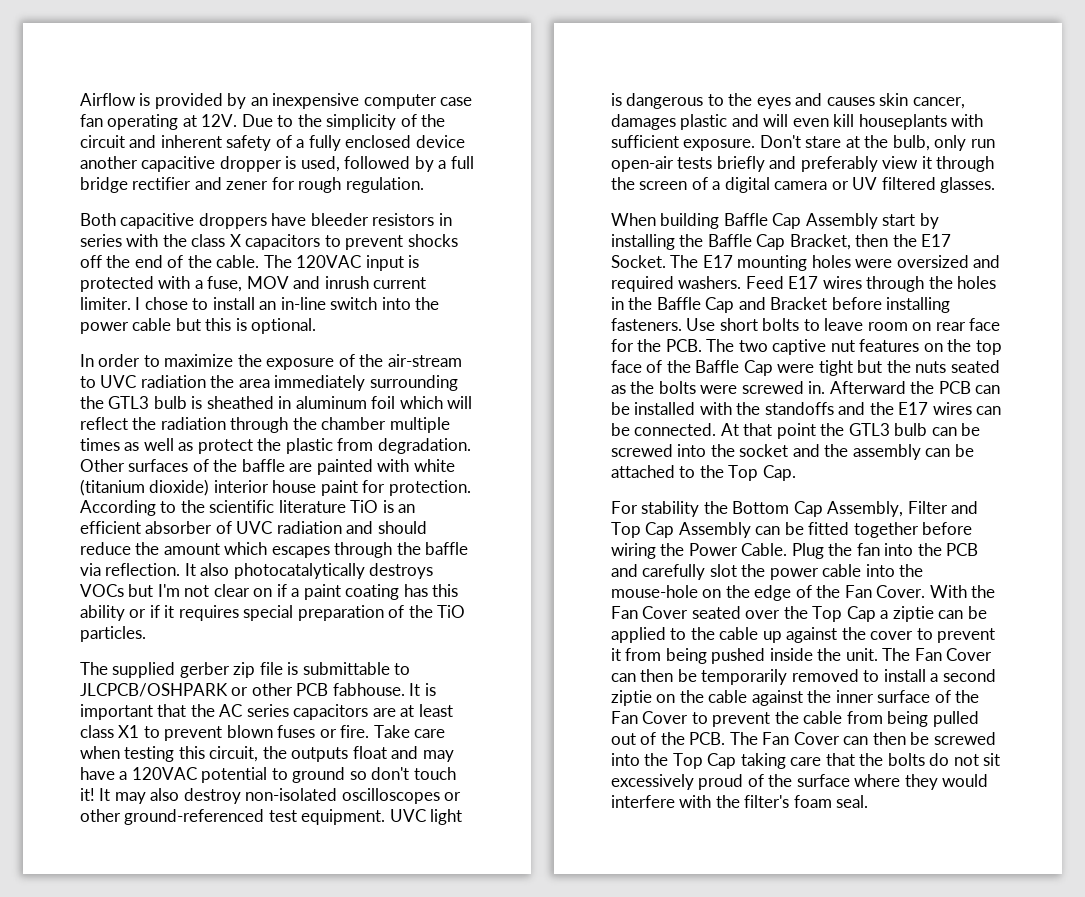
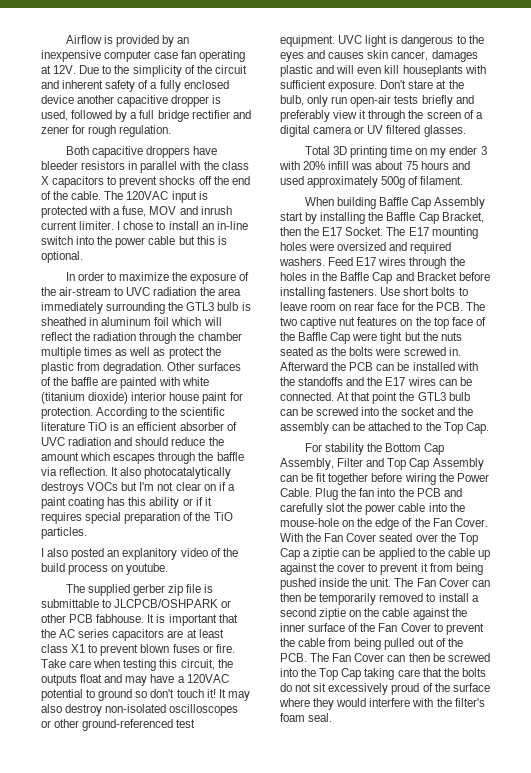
[80,234,122,247] series -> [140,161,178,173] parallel
(146, 634) none -> [41,548,238,560] [41,563,169,575] // I also posted an explanitory video of the build process on youtube.
(996, 185) none -> [304,146,487,158] [279,161,470,170] [280,176,464,188] // Total 3D printing time on my ender 3 with 20% infill was about 75 hours and used approximately 500g of filament.
[808,522,850,535] fitted -> [316,473,327,482] fit

